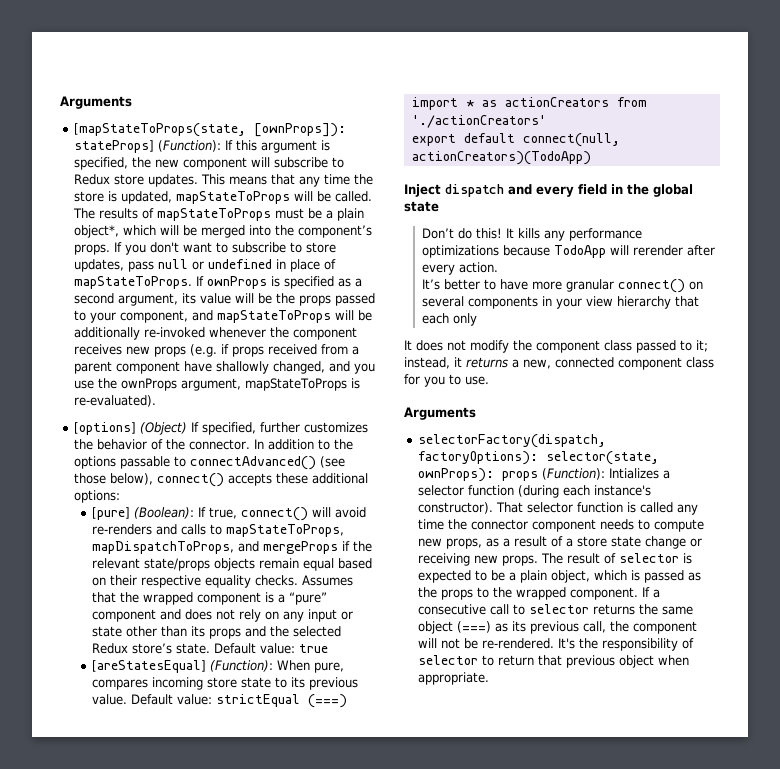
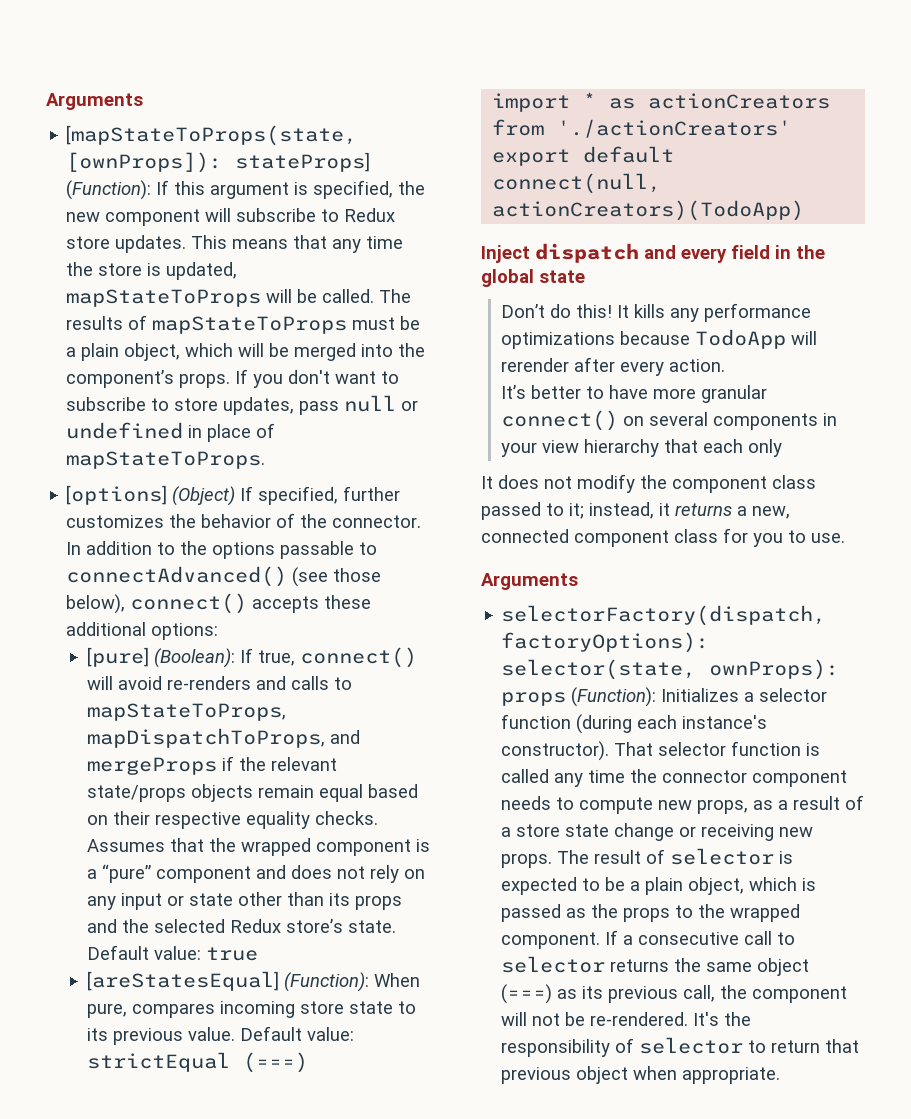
[74,225,120,238] object*, -> [124,343,181,361] object,
[196,276,363,289] [74,293,376,306] [74,310,373,323] [74,327,358,340] [74,344,360,357] [74,361,376,374] [74,378,361,391] [74,395,157,407] If ownProps is specified as a second argument, its value will be the props passed to your component, and mapStateToProps will be additionally re-invoked whenever the component receives new props (e.g. if props received from a parent component have shallowly changed, and you use the ownProps argument, mapStateToProps is re-evaluated). -> (266, 460) none
[609,468,660,479] Intializes -> [661,688,740,702] Initializes

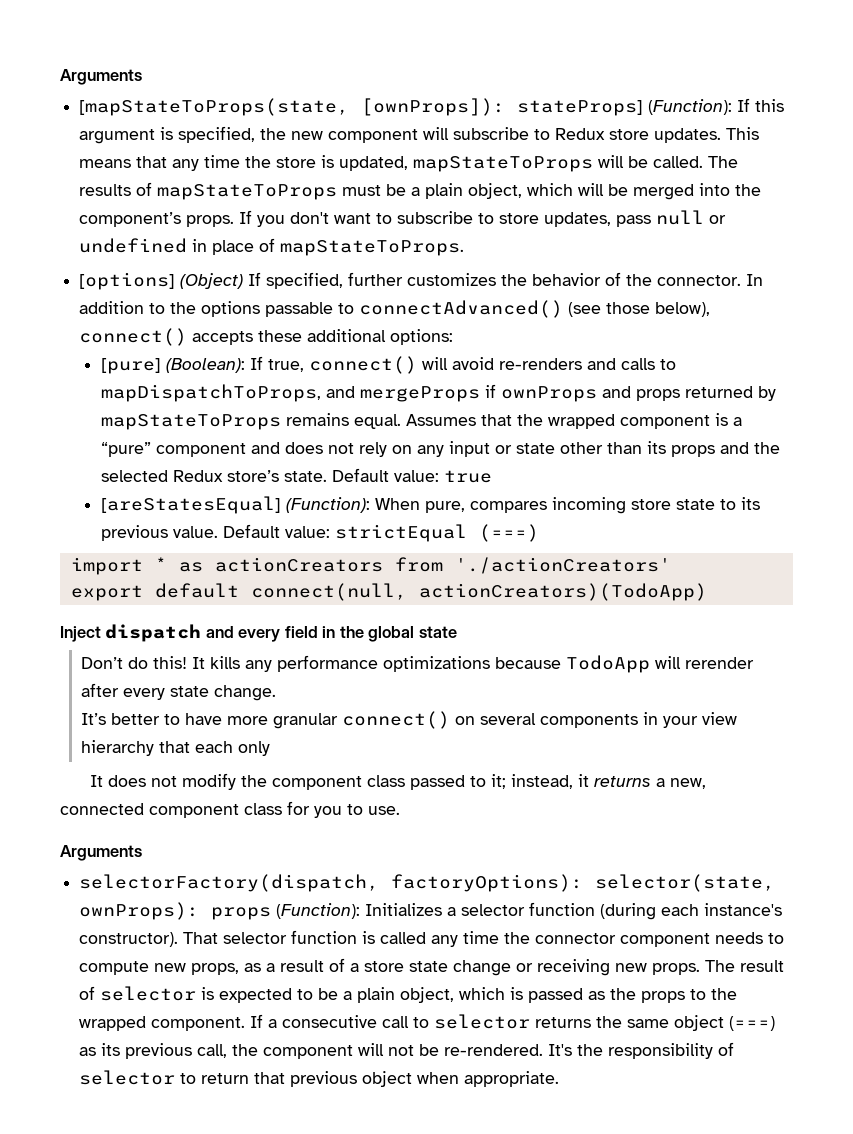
[86,703,286,721] mapStateToProps, -> (676, 364) none
[238,757,337,771] [86,784,418,802] [86,811,378,829] the relevant state/props objects remain equal based on their respective equality checks. -> [500,386,776,402] [100,413,401,430] ownProps and props returned by mapStateToProps remains equal.
[669,359,726,372] action. -> [170,685,277,701] state change.

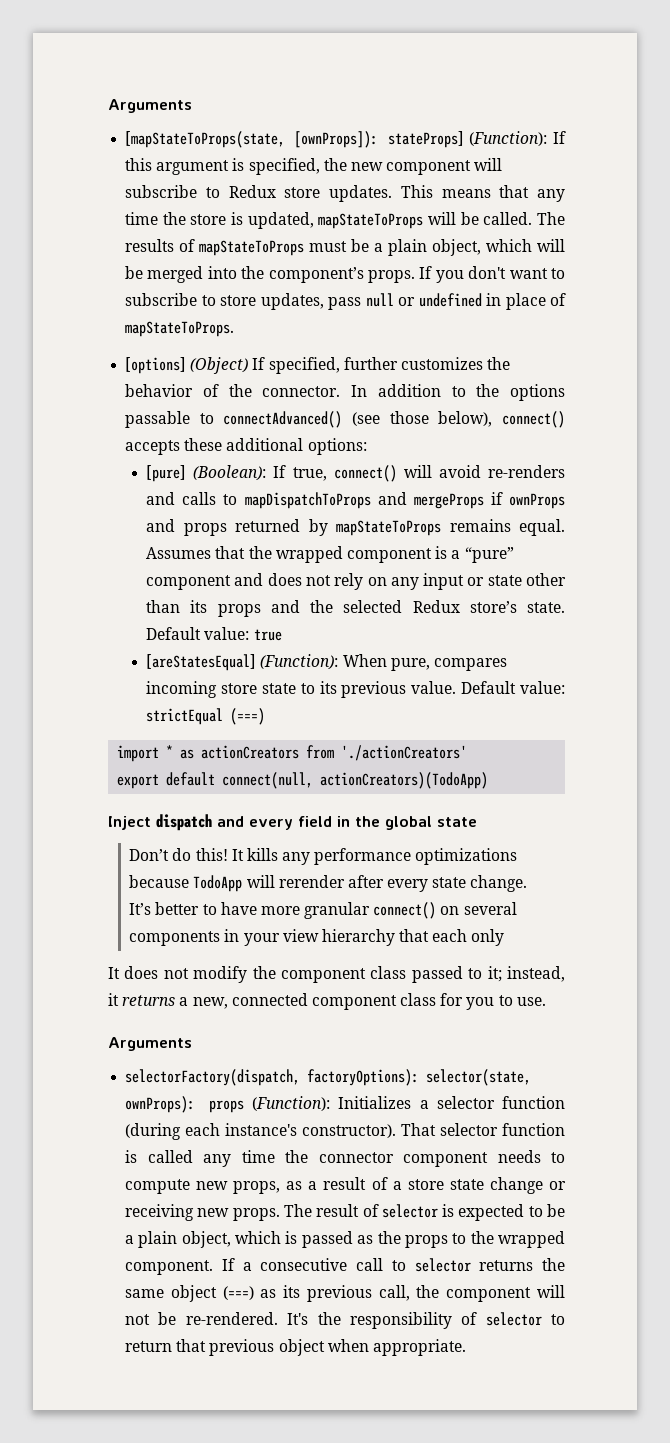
[100,384,321,402] mapDispatchToProps, -> [244,492,371,509] mapDispatchToProps

